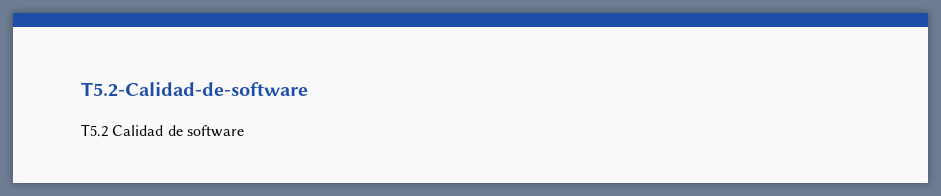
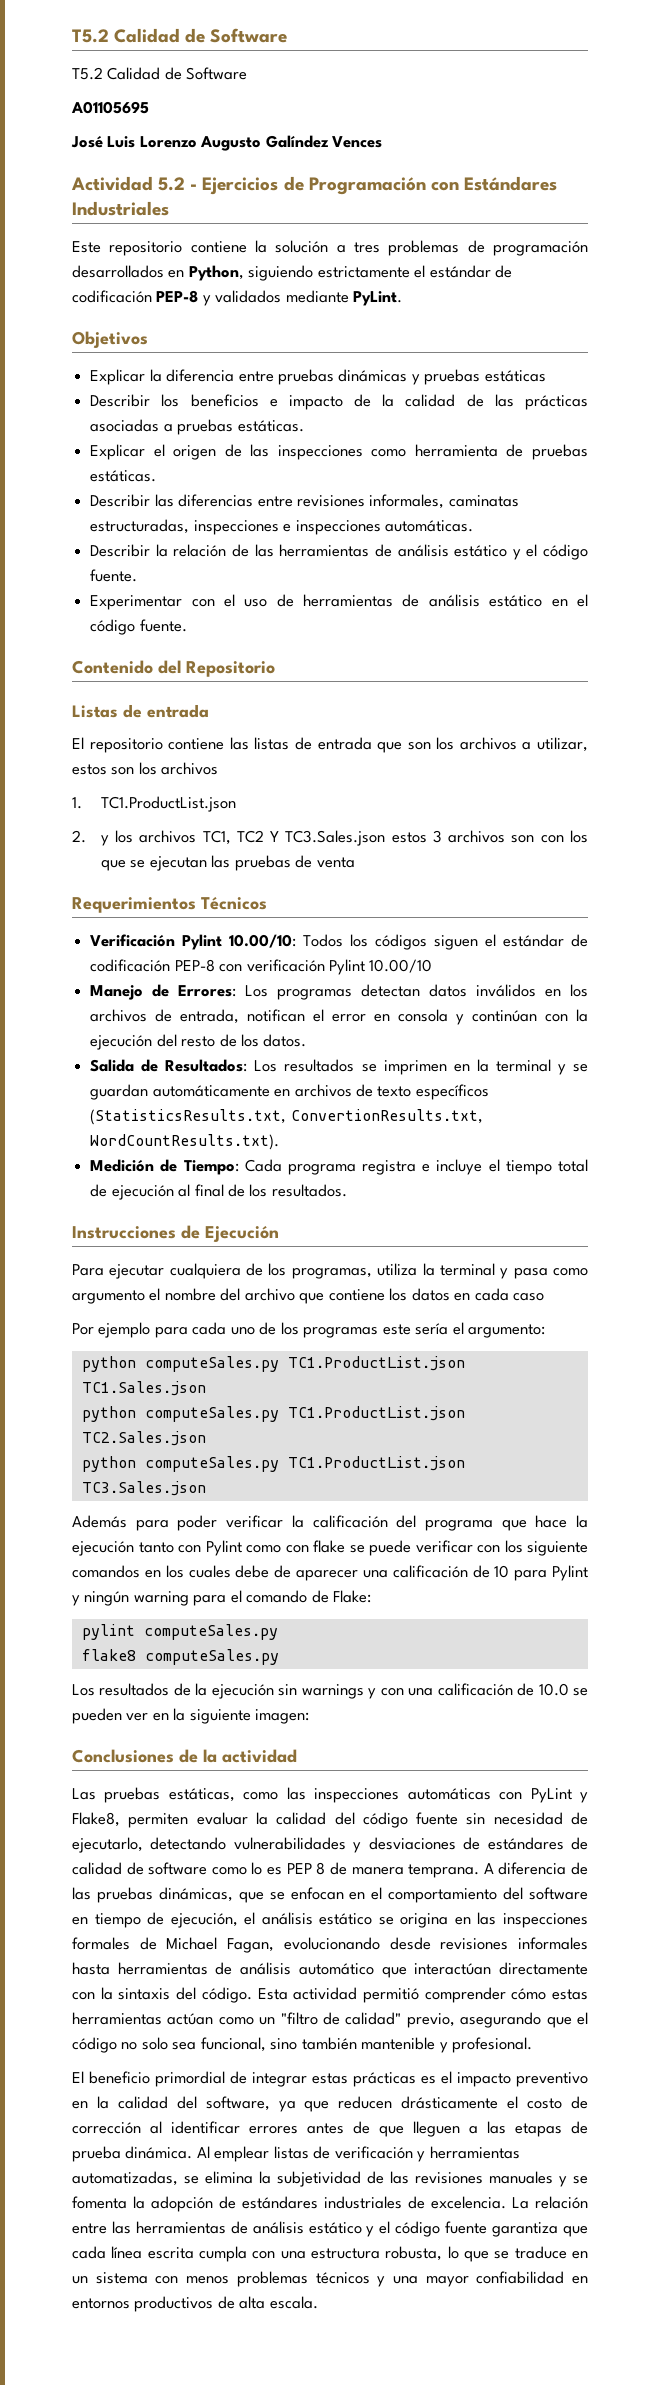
[81,82,308,97] [81,124,244,137] T5.2-Calidad-de-software // T5.2 Calidad de software -> [72,28,288,43] [72,67,248,80] [71,101,149,114] [71,135,383,151] [71,176,557,195] [72,201,169,216] [72,240,588,256] [72,265,513,281] [72,290,403,306] [72,331,148,348] [90,369,546,385] [90,394,588,410] [90,419,304,435] [90,444,588,460] [90,470,157,482] [90,494,519,509] [90,519,473,535] [90,544,588,560] [90,569,138,582] [90,594,588,610] [90,619,187,635] [72,660,275,677] [72,704,209,718] [72,737,588,753] [72,762,219,775] [72,796,236,812] [72,830,588,846] [100,855,355,871] [72,896,267,913] [90,934,589,950] [90,959,433,975] [90,984,589,1000] [90,1009,589,1025] [90,1034,307,1050] [90,1059,588,1075] [90,1084,489,1100] [90,1109,483,1125] [90,1134,280,1150] [90,1159,588,1175] [90,1184,347,1200] [72,1225,279,1242] [72,1263,589,1279] [72,1288,545,1304] [72,1322,546,1338] [81,1356,465,1372] [81,1381,206,1396] [81,1406,465,1422] [81,1431,206,1446] [81,1456,465,1472] [81,1481,206,1496] [72,1515,588,1531] [72,1540,588,1556] [72,1565,588,1581] [72,1590,372,1606] [81,1624,278,1640] [81,1649,279,1665] [72,1683,588,1699] [72,1708,310,1724] [72,1749,297,1763] [72,1787,589,1803] [72,1812,589,1828] [72,1837,589,1853] [72,1862,589,1878] [72,1887,588,1903] [72,1912,588,1928] [72,1937,588,1953] [72,1962,588,1978] [72,1987,588,2003] [72,2012,588,2028] [72,2037,533,2053] [72,2071,588,2087] [72,2096,589,2112] [72,2121,588,2137] [72,2146,520,2162] [72,2171,588,2187] [72,2196,588,2212] [72,2221,589,2237] [72,2246,588,2262] [72,2271,588,2287] [72,2296,318,2312] T5.2 Calidad de Software // T5.2 Calidad de Software // A01105695 // José Luis Lorenzo Augusto Galíndez Vences // Actividad 5.2 - Ejercicios de Programación con Estándares Industriales // Este repositorio contiene la solución a tres problemas de programación desarrollados en Python, siguiendo estrictamente el estándar de codificación PEP-8 y validados mediante PyLint. // Objetivos // Explicar la diferencia entre pruebas dinámicas y pruebas estáticas // Describir los beneficios e impacto de la calidad de las prácticas asociadas a pruebas estáticas. // Explicar el origen de las inspecciones como herramienta de pruebas estáticas. // Describir las diferencias entre revisiones informales, caminatas estructuradas, inspecciones e inspecciones automáticas. // Describir la relación de las herramientas de análisis estático y el código fuente. // Experimentar con el uso de herramientas de análisis estático en el código fuente. // Contenido del Repositorio // Listas de entrada // El repositorio contiene las listas de entrada que son los archivos a utilizar, estos son los archivos // 1. TC1.ProductList.json // 2. y los archivos TC1, TC2 Y TC3.Sales.json estos 3 archivos son con los que se ejecutan las pruebas de venta // Requerimientos Técnicos // Verificación Pylint 10.00/10: Todos los códigos siguen el estándar de codificación PEP-8 con verificación Pylint 10.00/10 // Manejo de Errores: Los programas detectan datos inválidos en los archivos de entrada, notifican el error en consola y continúan con la ejecución del resto de los datos. // Salida de Resultados: Los resultados se imprimen en la terminal y se guardan automáticamente en archivos de texto específicos (StatisticsResults.txt, ConvertionResults.txt, WordCountResults.txt). // Medición de Tiempo: Cada programa registra e incluye el tiempo total de ejecución al final de los resultados. // Instrucciones de Ejecución // Para ejecutar cualquiera de los programas, utiliza la terminal y pasa como argumento el nombre del archivo que contiene los datos en cada caso // Por ejemplo para cada uno de los programas este sería el argumento: // python computeSales.py TC1.ProductList.json TC1.Sales.json // python computeSales.py TC1.ProductList.json TC2.Sales.json // python computeSales.py TC1.ProductList.json TC3.Sales.json // Además para poder verificar la calificación del programa que hace la ejecución tanto con Pylint como con flake se puede verificar con los siguiente comandos en los cuales debe de aparecer una calificación de 10 para Pylint y ningún warning para el comando de Flake: // pylint computeSales.py // flake8 computeSales.py // Los resultados de la ejecución sin warnings y con una calificación de 10.0 se pueden ver en la siguiente imagen: // Conclusiones de la actividad // Las pruebas estáticas, como las inspecciones automáticas con PyLint y Flake8, permiten evaluar la calidad del código fuente sin necesidad de ejecutarlo, detectando vulnerabilidades y desviaciones de estándares de calidad de software como lo es PEP 8 de manera temprana. A diferencia de las pruebas dinámicas, que se enfocan en el comportamiento del software en tiempo de ejecución, el análisis estático se origina en las inspecciones formales de Michael Fagan, evolucionando desde revisiones informales hasta herramientas de análisis automático que interactúan directamente con la sintaxis del código. Esta actividad permitió comprender cómo estas herramientas actúan como un "filtro de calidad" previo, asegurando que el código no solo sea funcional, sino también mantenible y profesional. // El beneficio primordial de integrar estas prácticas es el impacto preventivo en la calidad del software, ya que reducen drásticamente el costo de corrección al identificar errores antes de que lleguen a las etapas de prueba dinámica. Al emplear listas de verificación y herramientas automatizadas, se elimina la subjetividad de las revisiones manuales y se fomenta la adopción de estándares industriales de excelencia. La relación entre las herramientas de análisis estático y el código fuente garantiza que cada línea escrita cumpla con una estructura robusta, lo que se traduce en un sistema con menos problemas técnicos y una mayor confiabilidad en entornos productivos de alta escala.

